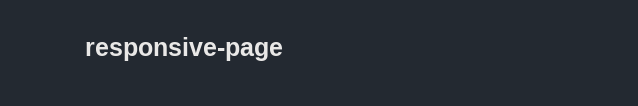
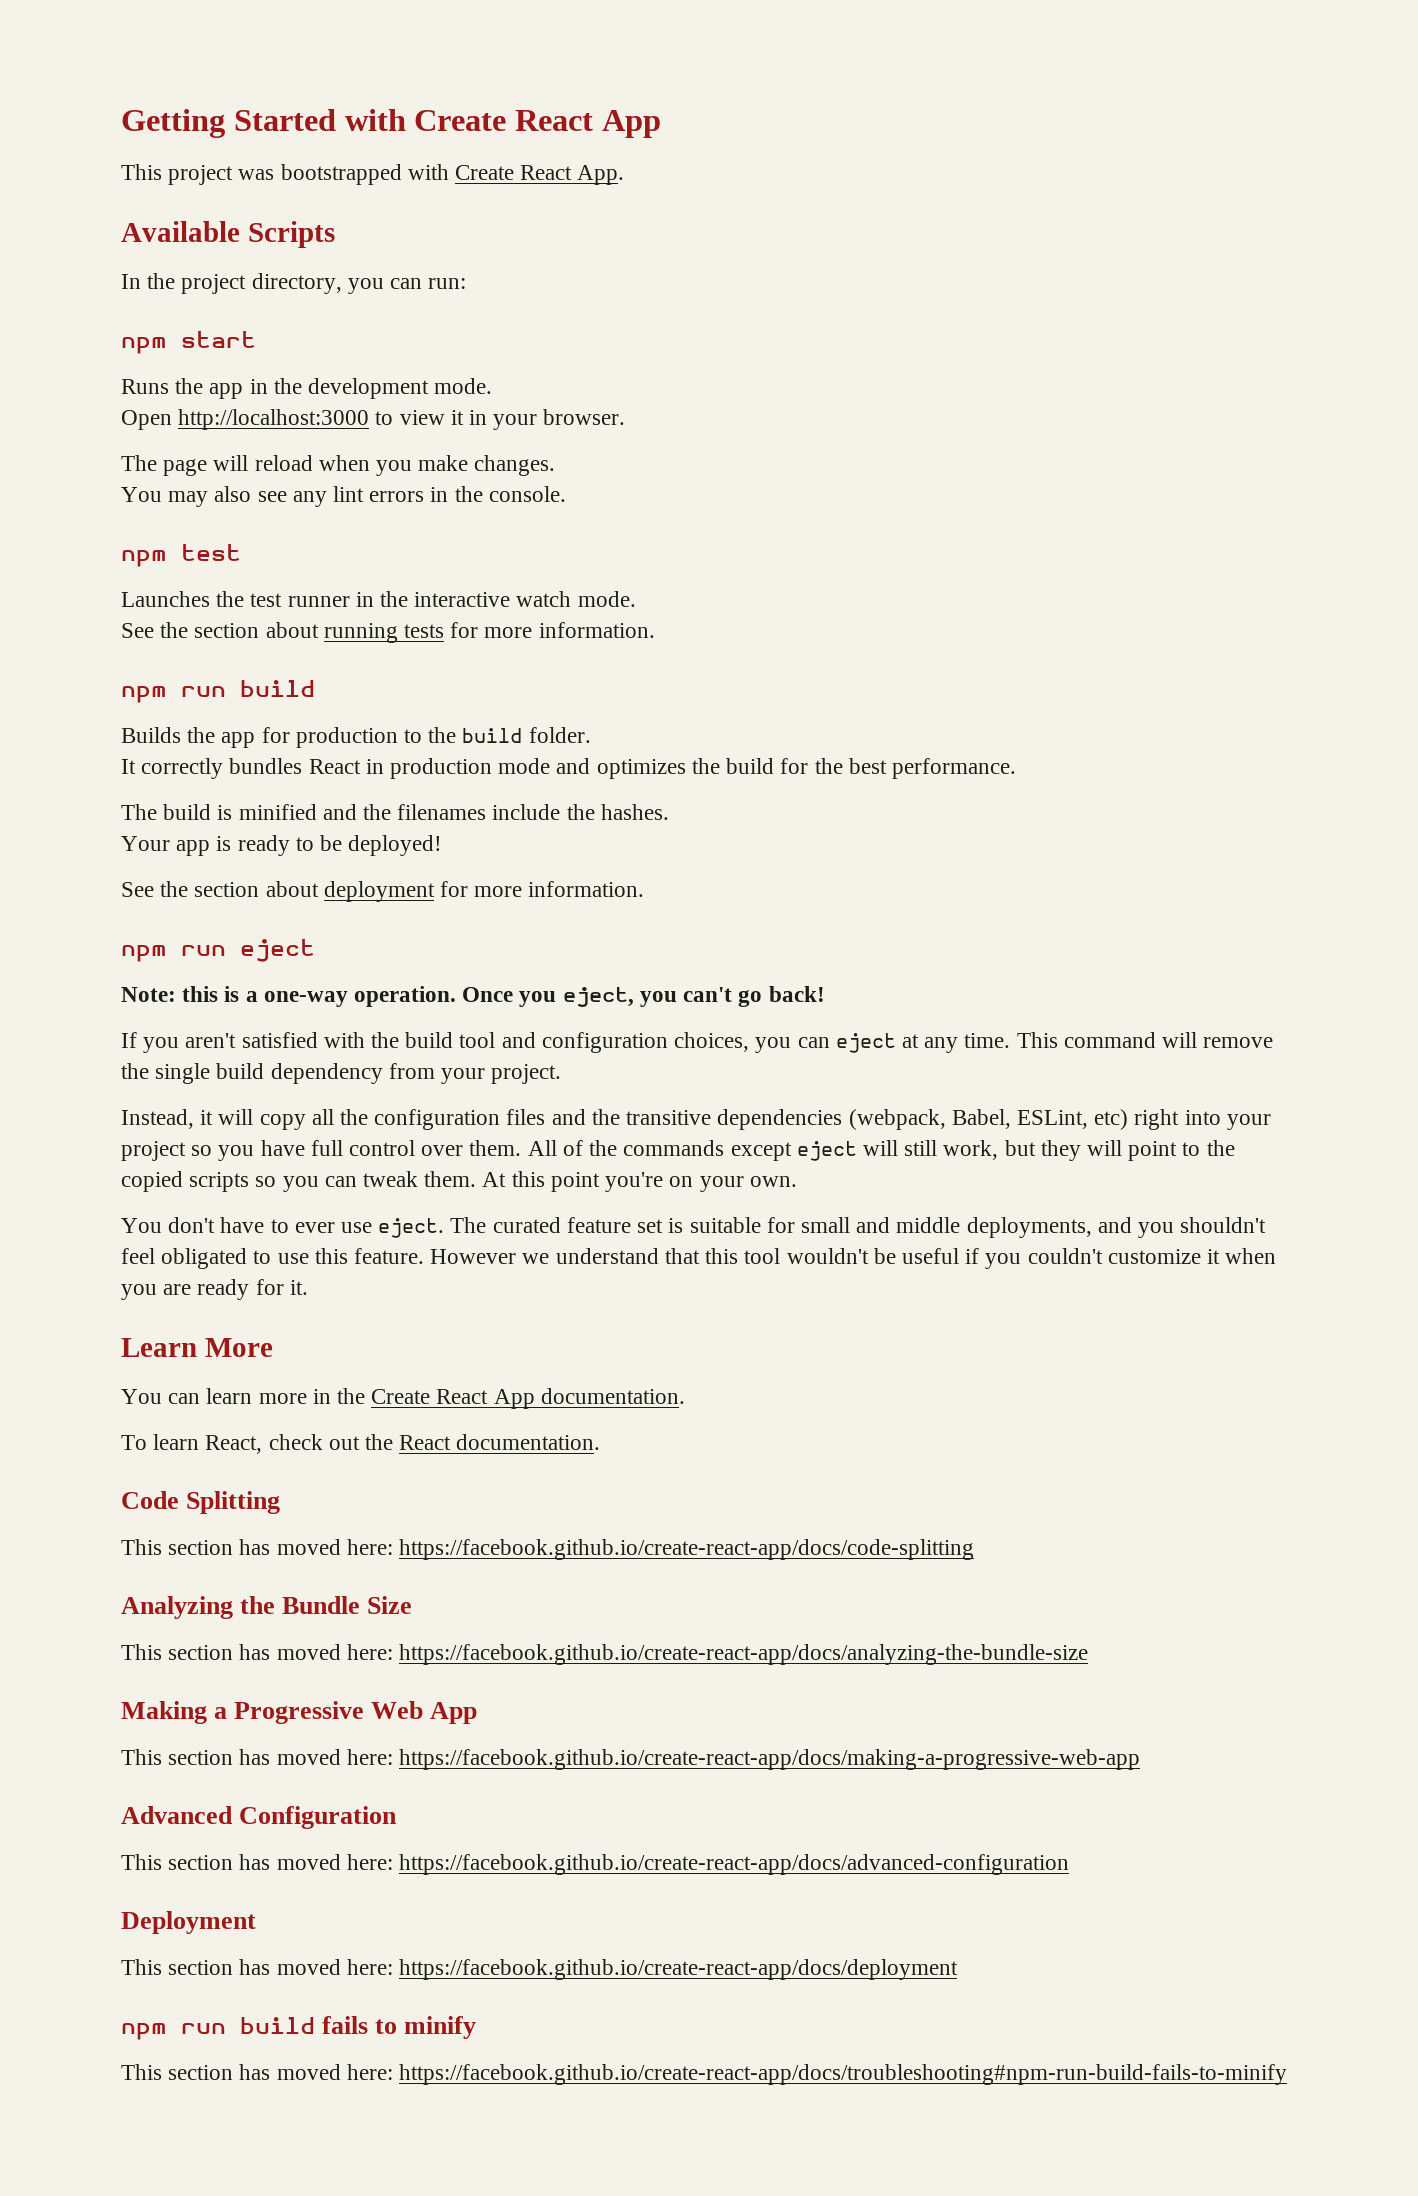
[85,37,283,61] responsive-page -> [121,109,661,138] [121,164,625,185] [121,221,335,248] [121,273,467,294] [121,331,256,354] [121,378,493,399] [121,409,626,430] [121,455,556,476] [121,486,566,507] [121,544,241,567] [121,591,636,607] [121,622,655,643] [121,680,315,703] [121,727,591,748] [121,758,1016,779] [121,804,669,820] [121,835,443,856] [121,881,645,902] [121,939,315,962] [121,986,825,1007] [121,1032,1274,1053] [121,1063,562,1084] [121,1109,1271,1130] [121,1140,1235,1161] [121,1171,797,1192] [121,1217,1267,1238] [121,1248,1277,1269] [121,1279,308,1300] [121,1338,273,1357] [121,1388,685,1409] [121,1434,601,1454] [121,1491,281,1514] [121,1539,975,1560] [121,1596,413,1619] [121,1644,1089,1665] [121,1701,478,1724] [121,1749,1141,1770] [121,1806,398,1829] [121,1854,1070,1875] [121,1911,256,1934] [121,1959,959,1980] [121,2016,477,2040] [121,2064,1288,2085] Getting Started with Create React App // This project was bootstrapped with Create React App. // Available Scripts // In the project directory, you can run: // npm start // Runs the app in the development mode. // Open http://localhost:3000 to view it in your browser. // The page will reload when you make changes. // You may also see any lint errors in the console. // npm test // Launches the test runner in the interactive watch mode. // See the section about running tests for more information. // npm run build // Builds the app for production to the build folder. // It correctly bundles React in production mode and optimizes the build for the best performance. // The build is minified and the filenames include the hashes. // Your app is ready to be deployed! // See the section about deployment for more information. // npm run eject // Note: this is a one-way operation. Once you eject, you can't go back! // If you aren't satisfied with the build tool and configuration choices, you can eject at any time. This command will remove the single build dependency from your project. // Instead, it will copy all the configuration files and the transitive dependencies (webpack, Babel, ESLint, etc) right into your project so you have full control over them. All of the commands except eject will still work, but they will point to the copied scripts so you can tweak them. At this point you're on your own. // You don't have to ever use eject. The curated feature set is suitable for small and middle deployments, and you shouldn't feel obligated to use this feature. However we understand that this tool wouldn't be useful if you couldn't customize it when you are ready for it. // Learn More // You can learn more in the Create React App documentation. // To learn React, check out the React documentation. // Code Splitting // This section has moved here: https://facebook.github.io/create-react-app/docs/code-splitting // Analyzing the Bundle Size // This section has moved here: https://facebook.github.io/create-react-app/docs/analyzing-the-bundle-size // Making a Progressive Web App // This section has moved here: https://facebook.github.io/create-react-app/docs/making-a-progressive-web-app // Advanced Configuration // This section has moved here: https://facebook.github.io/create-react-app/docs/advanced-configuration // Deployment // This section has moved here: https://facebook.github.io/create-react-app/docs/deployment // npm run build fails to minify // This section has moved here: https://facebook.github.io/create-react-app/docs/troubleshooting#npm-run-build-fails-to-minify

